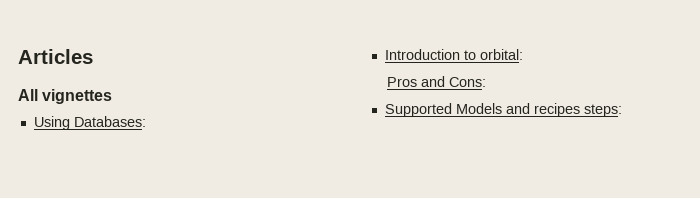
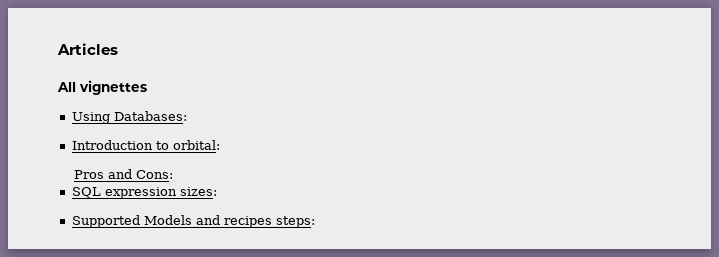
(486, 82) none -> [71,187,217,199] // SQL expression sizes:

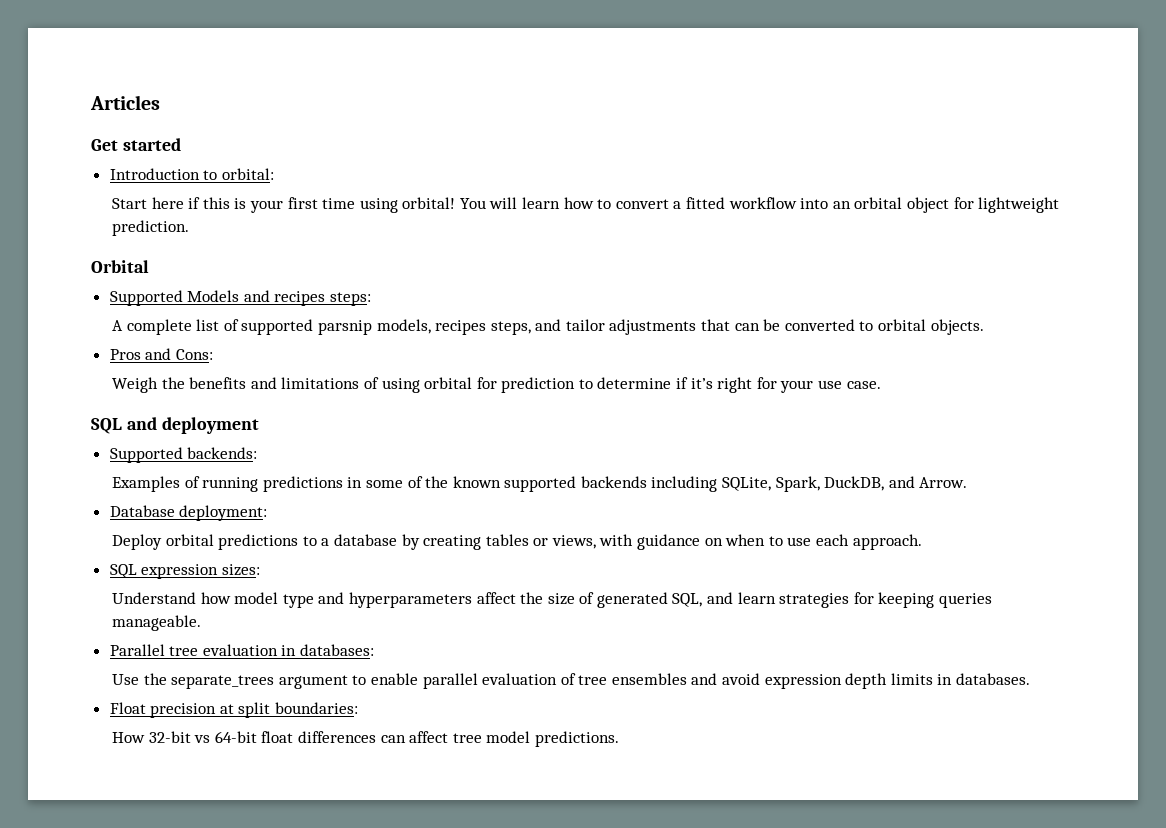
[57,80,147,95] [71,111,187,124] All vignettes // Using Databases: -> [91,138,181,151] Get started
[73,169,173,179] [71,187,217,199] Pros and Cons: // SQL expression sizes: -> [111,197,1060,213] [111,220,189,236] [91,260,149,273] Start here if this is your first time using orbital! You will learn how to convert a fitted workflow into an orbital object for lightweight prediction. // Orbital
(315, 222) none -> [111,319,984,335] [109,348,213,360] [111,377,881,393] [91,417,259,434] [109,447,258,463] [111,476,968,492] [109,505,268,521] [111,534,922,550] [109,564,260,579] [111,592,993,608] [111,615,201,631] [109,644,375,656] [111,673,1031,689] [109,702,359,718] [111,731,619,747] // A complete list of supported parsnip models, recipes steps, and tailor adjustments that can be converted to orbital objects. // Pros and Cons: // Weigh the benefits and limitations of using orbital for prediction to determine if it’s right for your use case. // SQL and deployment // Supported backends: // Examples of running predictions in some of the known supported backends including SQLite, Spark, DuckDB, and Arrow. // Database deployment: // Deploy orbital predictions to a database by creating tables or views, with guidance on when to use each approach. // SQL expression sizes: // Understand how model type and hyperparameters affect the size of generated SQL, and learn strategies for keeping queries manageable. // Parallel tree evaluation in databases: // Use the separate_trees argument to enable parallel evaluation of tree ensembles and avoid expression depth limits in databases. // Float precision at split boundaries: // How 32-bit vs 64-bit float differences can affect tree model predictions.

